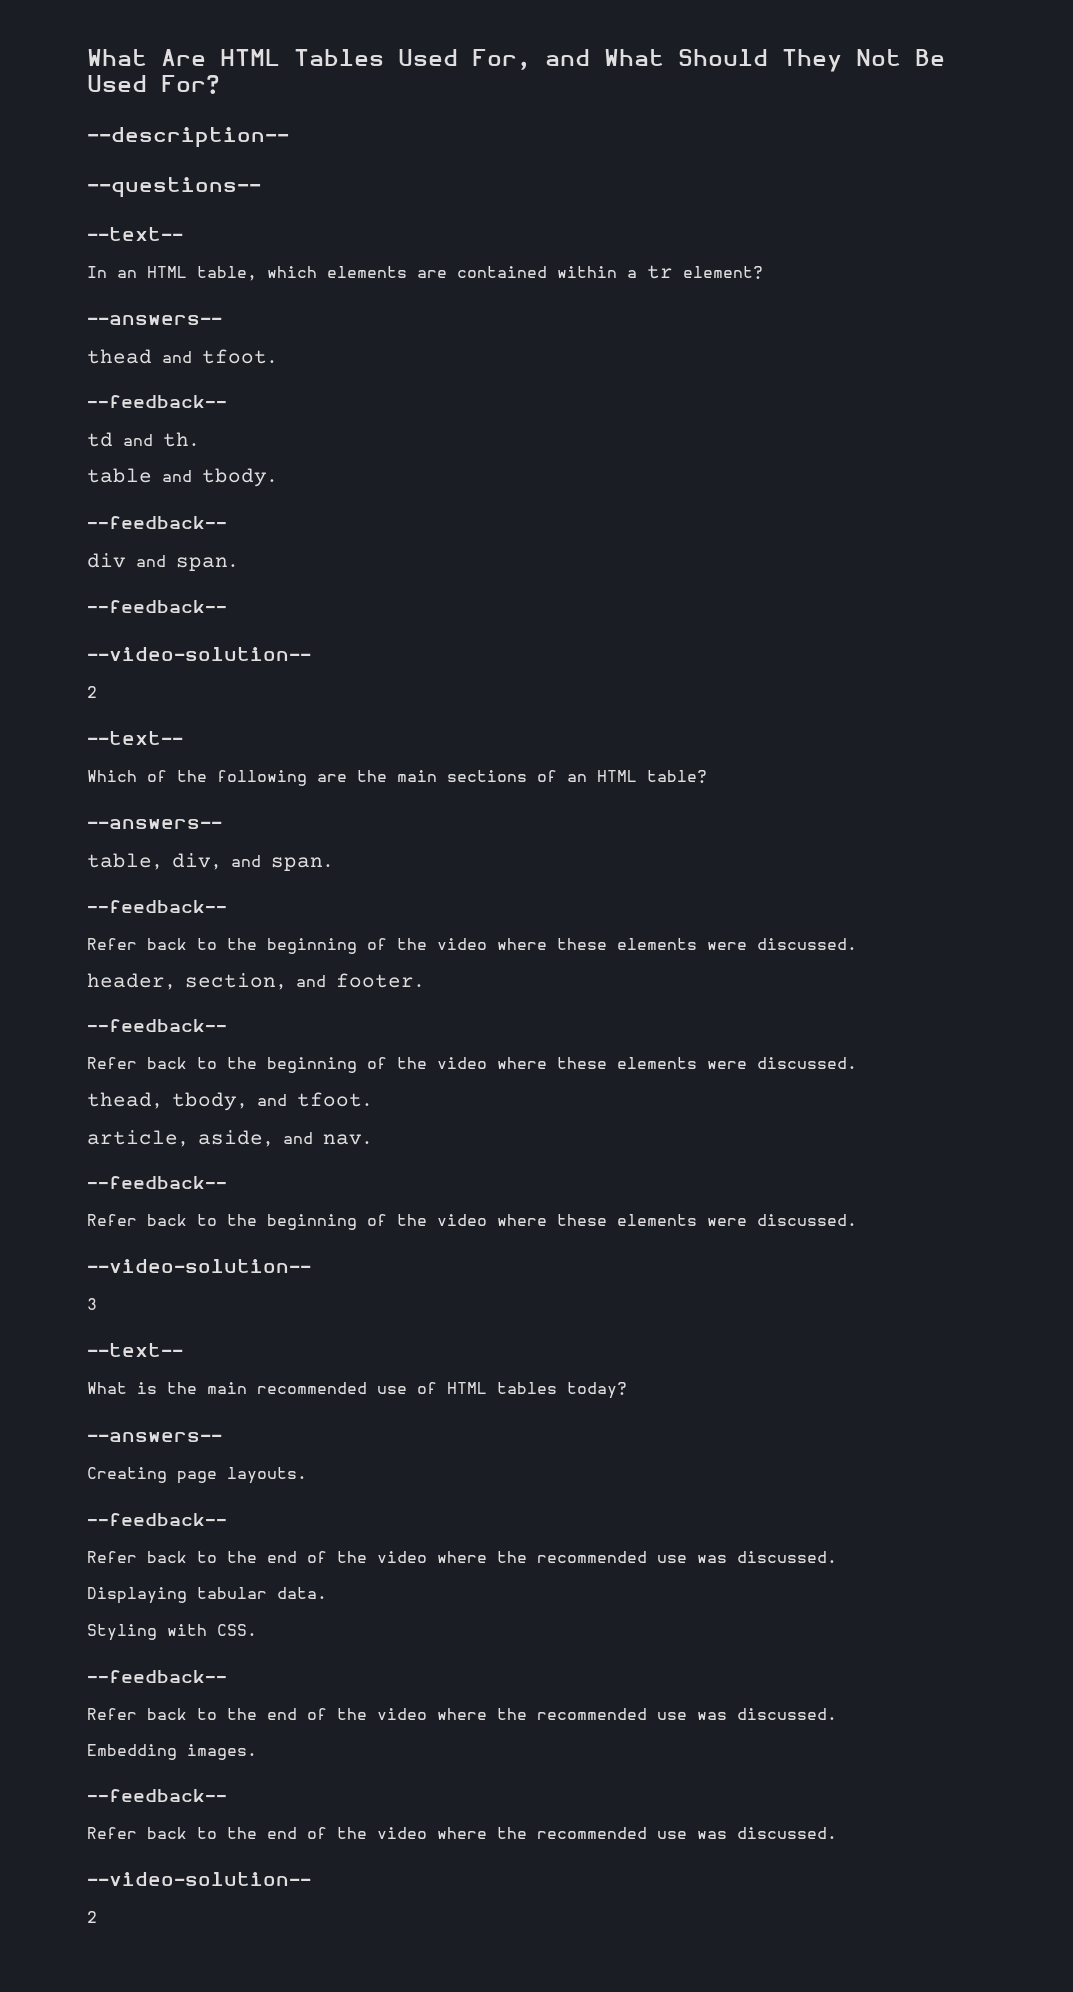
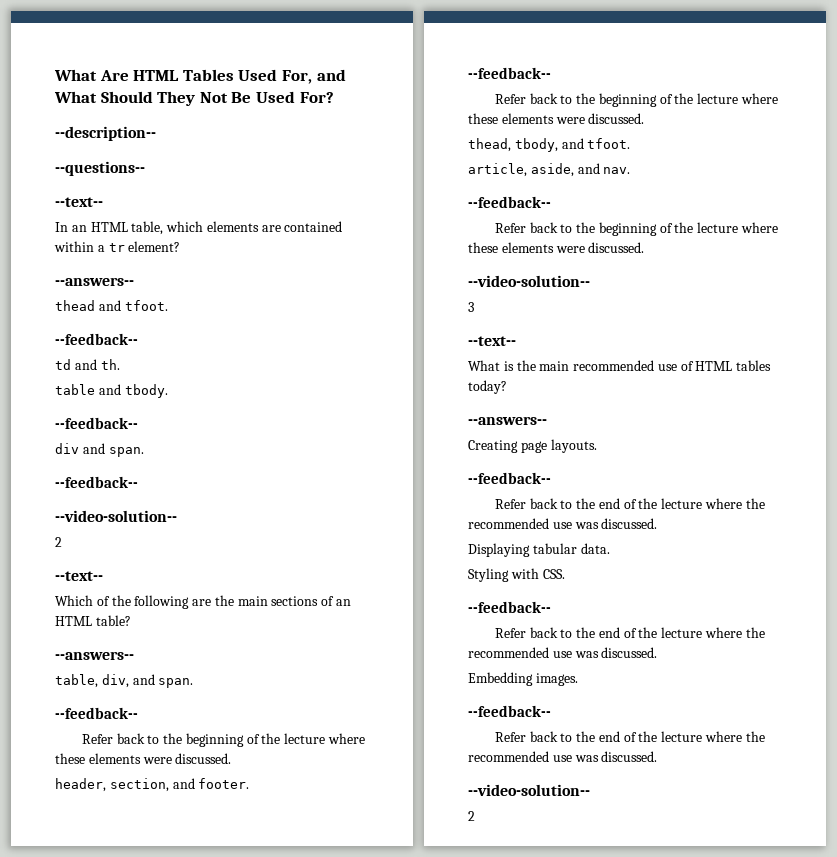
[437,938,487,950] video -> [284,733,326,744] lecture
[437,1057,487,1069] video -> [697,93,739,104] lecture
[437,1214,487,1226] video -> [697,222,739,233] lecture
[377,1551,427,1563] video -> [661,498,703,509] lecture
[377,1708,427,1720] video -> [661,627,703,638] lecture
[377,1827,427,1839] video -> [661,731,703,742] lecture

